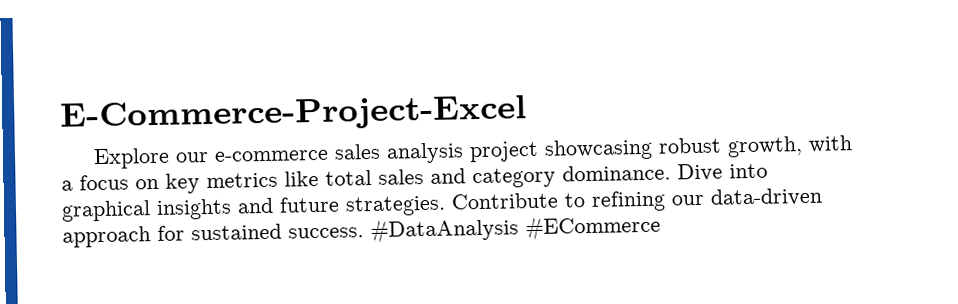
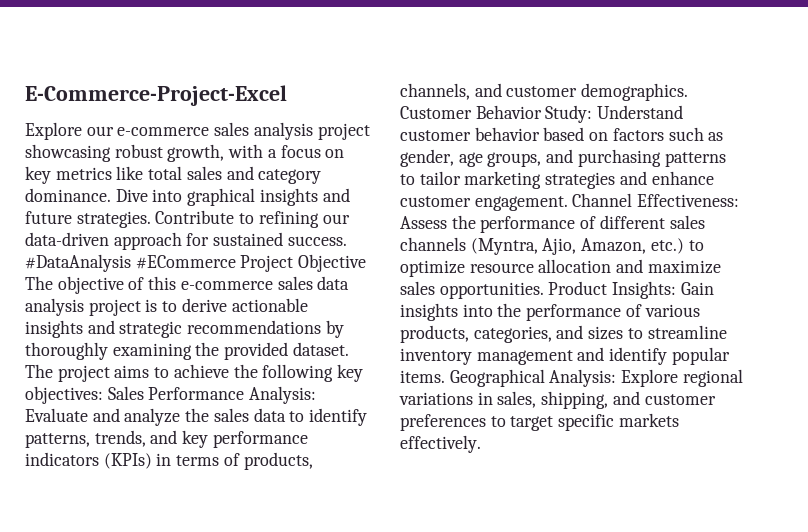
(661, 227) none -> [240,254,367,272] [25,276,350,294] [25,298,308,316] [25,320,344,338] [25,342,349,360] [25,364,364,382] [25,386,317,404] [25,408,368,426] [25,430,308,448] [25,452,313,470] [400,83,689,101] [400,105,684,123] [400,127,724,141] [400,149,726,167] [400,171,714,189] [400,193,740,211] [400,215,705,233] [400,237,704,255] [400,259,721,277] [400,281,714,299] [400,303,700,321] [400,325,727,343] [400,347,730,365] [400,369,743,387] [399,391,716,409] [400,413,679,431] [400,435,481,453] Project Objective The objective of this e-commerce sales data analysis project is to derive actionable insights and strategic recommendations by thoroughly examining the provided dataset. The project aims to achieve the following key objectives: Sales Performance Analysis: Evaluate and analyze the sales data to identify patterns, trends, and key performance indicators (KPIs) in terms of products, channels, and customer demographics. Customer Behavior Study: Understand customer behavior based on factors such as gender, age groups, and purchasing patterns to tailor marketing strategies and enhance customer engagement. Channel Effectiveness: Assess the performance of different sales channels (Myntra, Ajio, Amazon, etc.) to optimize resource allocation and maximize sales opportunities. Product Insights: Gain insights into the performance of various products, categories, and sizes to streamline inventory management and identify popular items. Geographical Analysis: Explore regional variations in sales, shipping, and customer preferences to target specific markets effectively.

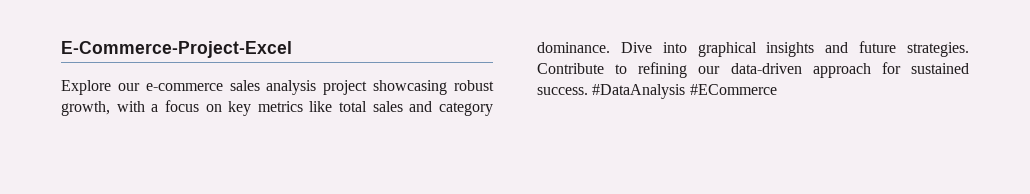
[240,254,367,272] [25,276,350,294] [25,298,308,316] [25,320,344,338] [25,342,349,360] [25,364,364,382] [25,386,317,404] [25,408,368,426] [25,430,308,448] [25,452,313,470] [400,83,689,101] [400,105,684,123] [400,127,724,141] [400,149,726,167] [400,171,714,189] [400,193,740,211] [400,215,705,233] [400,237,704,255] [400,259,721,277] [400,281,714,299] [400,303,700,321] [400,325,727,343] [400,347,730,365] [400,369,743,387] [399,391,716,409] [400,413,679,431] [400,435,481,453] Project Objective The objective of this e-commerce sales data analysis project is to derive actionable insights and strategic recommendations by thoroughly examining the provided dataset. The project aims to achieve the following key objectives: Sales Performance Analysis: Evaluate and analyze the sales data to identify patterns, trends, and key performance indicators (KPIs) in terms of products, channels, and customer demographics. Customer Behavior Study: Understand customer behavior based on factors such as gender, age groups, and purchasing patterns to tailor marketing strategies and enhance customer engagement. Channel Effectiveness: Assess the performance of different sales channels (Myntra, Ajio, Amazon, etc.) to optimize resource allocation and maximize sales opportunities. Product Insights: Gain insights into the performance of various products, categories, and sizes to streamline inventory management and identify popular items. Geographical Analysis: Explore regional variations in sales, shipping, and customer preferences to target specific markets effectively. -> (777, 89) none

